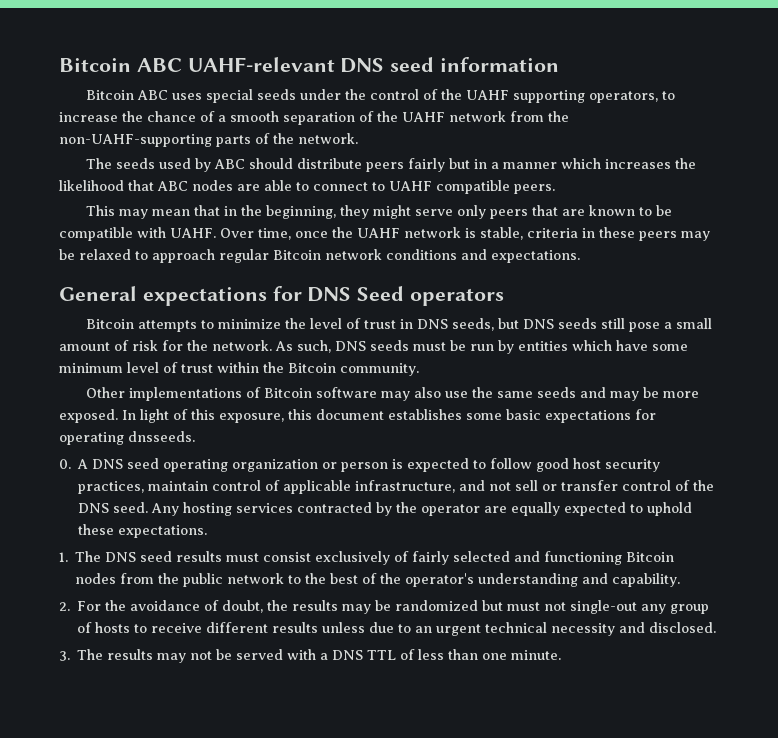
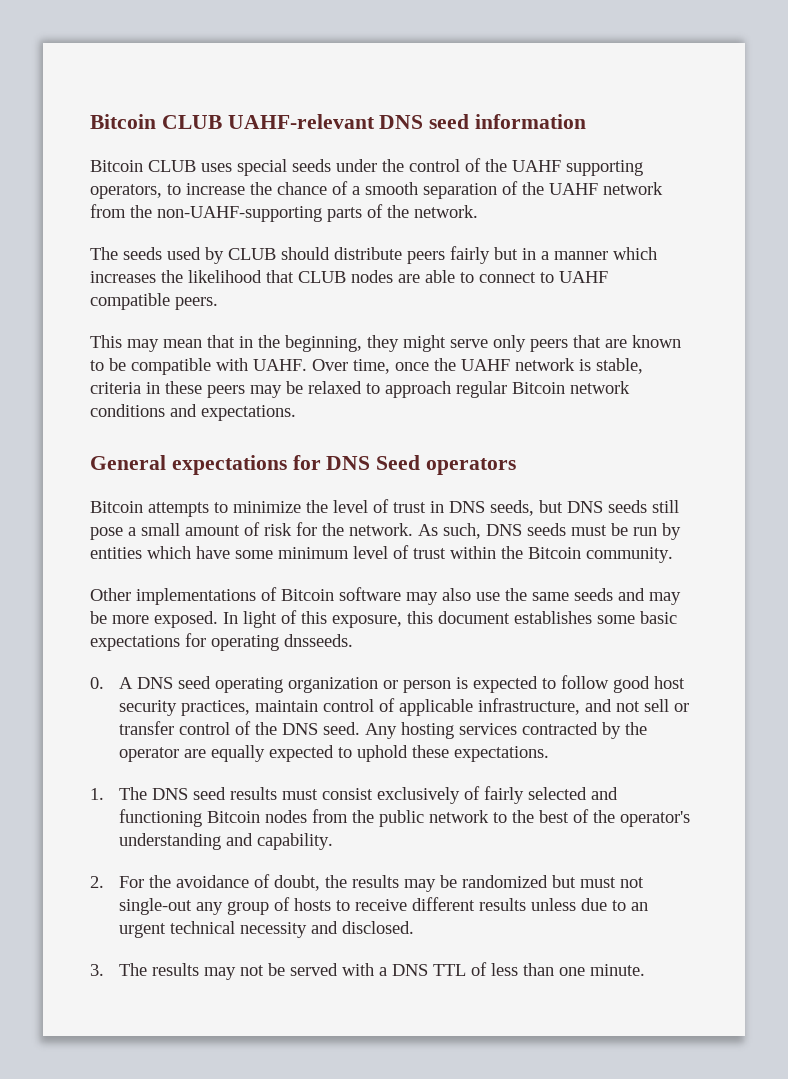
[59,58,182,72] Bitcoin ABC -> [90,114,222,129] Bitcoin CLUB
[136,90,168,100] ABC -> [148,160,196,172] CLUB
[213,159,245,169] ABC -> [228,248,276,260] CLUB
[157,181,188,191] ABC -> [298,271,346,283] CLUB

